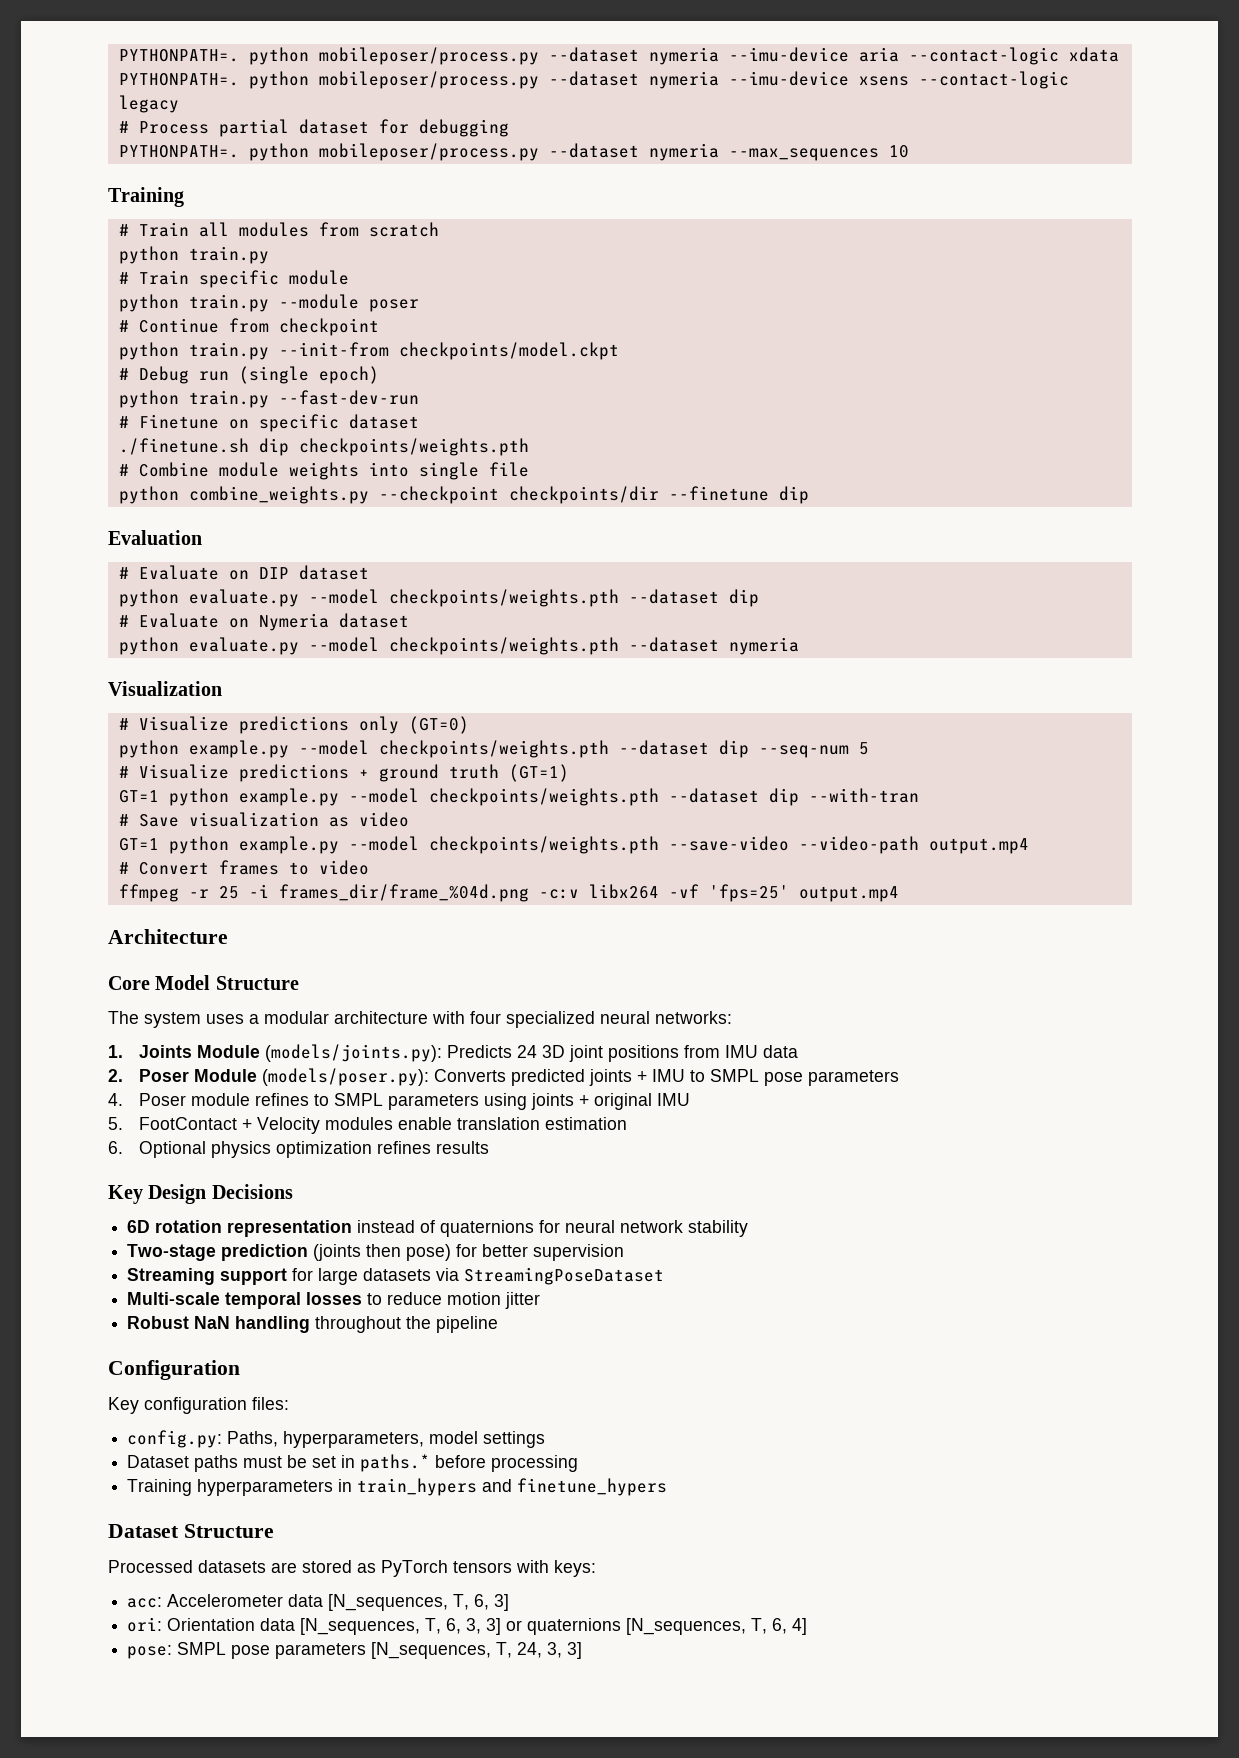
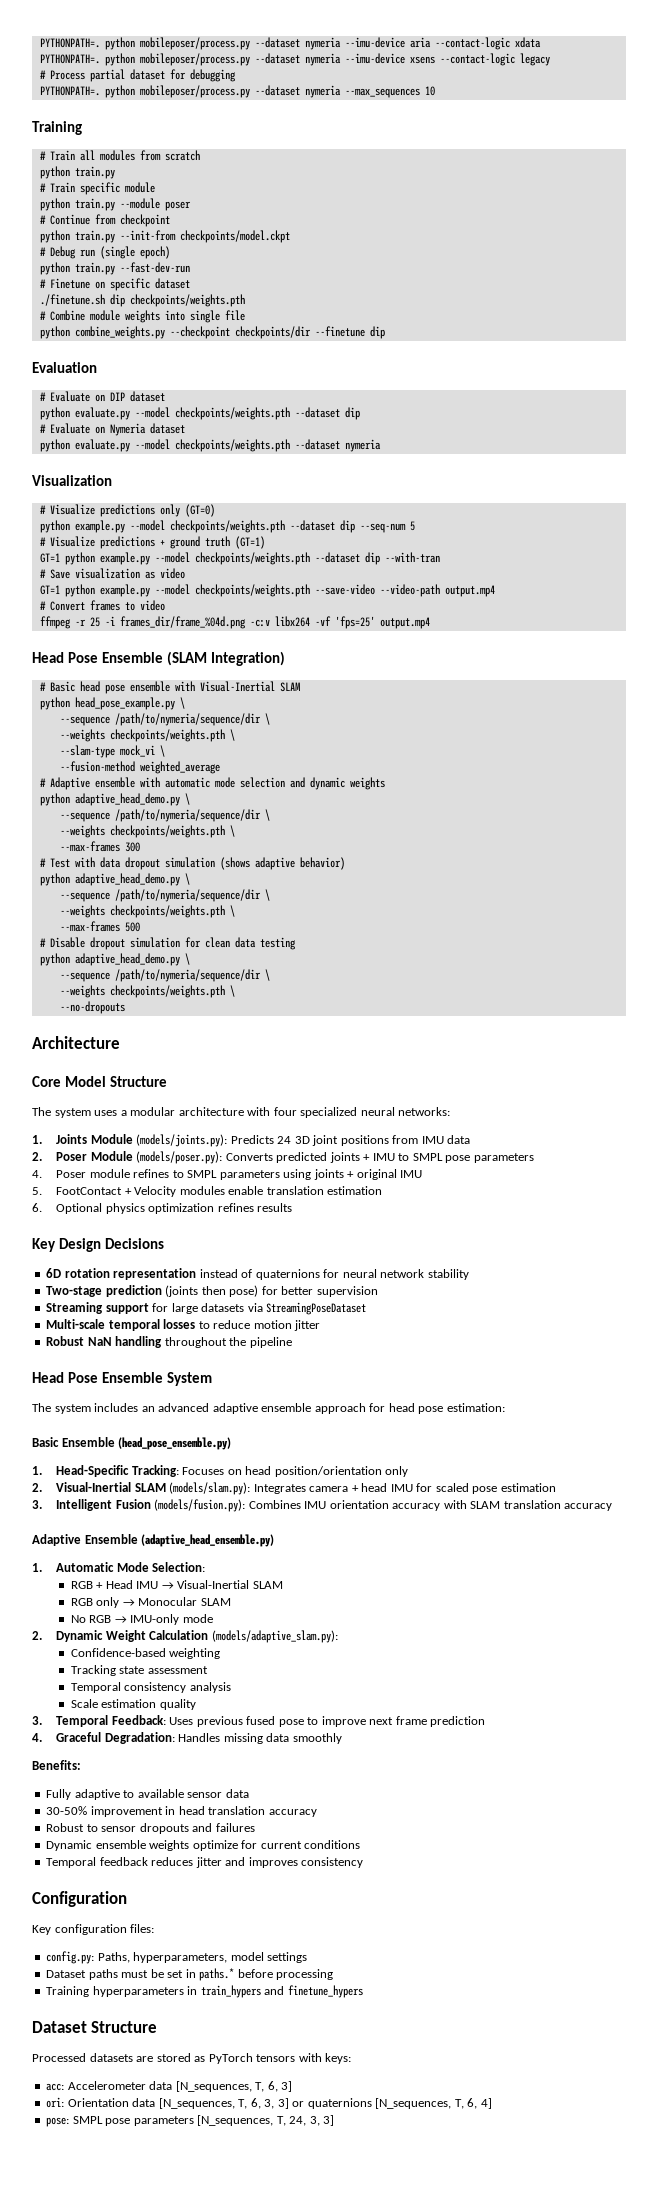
(899, 894) none -> [32,651,285,666] [39,681,300,694] [39,697,185,710] [59,713,270,726] [59,729,235,742] [59,745,165,758] [59,761,220,774] [39,777,385,790] [39,793,190,806] [59,809,270,822] [59,825,235,838] [59,841,140,852] [39,857,345,870] [39,873,190,886] [59,889,270,902] [59,905,235,918] [59,921,140,932] [39,937,296,950] [39,953,190,966] [59,969,270,982] [59,985,235,998] [59,1001,125,1014] // Head Pose Ensemble (SLAM Integration) // # Basic head pose ensemble with Visual-Inertial SLAM // python head_pose_example.py \ // --sequence /path/to/nymeria/sequence/dir \ // --weights checkpoints/weights.pth \ // --slam-type mock_vi \ // --fusion-method weighted_average // # Adaptive ensemble with automatic mode selection and dynamic weights // python adaptive_head_demo.py \ // --sequence /path/to/nymeria/sequence/dir \ // --weights checkpoints/weights.pth \ // --max-frames 300 // # Test with data dropout simulation (shows adaptive behavior) // python adaptive_head_demo.py \ // --sequence /path/to/nymeria/sequence/dir \ // --weights checkpoints/weights.pth \ // --max-frames 500 // # Disable dropout simulation for clean data testing // python adaptive_head_demo.py \ // --sequence /path/to/nymeria/sequence/dir \ // --weights checkpoints/weights.pth \ // --no-dropouts
(499, 1324) none -> [32,1372,212,1386] [32,1403,505,1414] [32,1437,232,1450] [32,1465,409,1477] [32,1482,556,1495] [32,1499,613,1512] [32,1534,275,1547] [32,1562,206,1572] [70,1580,283,1589] [70,1597,231,1608] [70,1614,213,1625] [32,1630,338,1643] [70,1648,221,1659] [70,1665,208,1676] [70,1682,231,1693] [70,1699,196,1710] [32,1715,486,1727] [32,1732,342,1744] [32,1760,81,1770] [46,1789,249,1800] [46,1806,317,1817] [46,1823,255,1834] [46,1840,361,1851] [46,1857,364,1868] // Head Pose Ensemble System // The system includes an advanced adaptive ensemble approach for head pose estimation: // Basic Ensemble (head_pose_ensemble.py) // 1. Head-Specific Tracking: Focuses on head position/orientation only // 2. Visual-Inertial SLAM (models/slam.py): Integrates camera + head IMU for scaled pose estimation // 3. Intelligent Fusion (models/fusion.py): Combines IMU orientation accuracy with SLAM translation accuracy // Adaptive Ensemble (adaptive_head_ensemble.py) // 1. Automatic Mode Selection: // RGB + Head IMU → Visual-Inertial SLAM // RGB only → Monocular SLAM // No RGB → IMU-only mode // 2. Dynamic Weight Calculation (models/adaptive_slam.py): // Confidence-based weighting // Tracking state assessment // Temporal consistency analysis // Scale estimation quality // 3. Temporal Feedback: Uses previous fused pose to improve next frame prediction // 4. Graceful Degradation: Handles missing data smoothly // Benefits: // Fully adaptive to available sensor data // 30-50% improvement in head translation accuracy // Robust to sensor dropouts and failures // Dynamic ensemble weights optimize for current conditions // Temporal feedback reduces jitter and improves consistency

